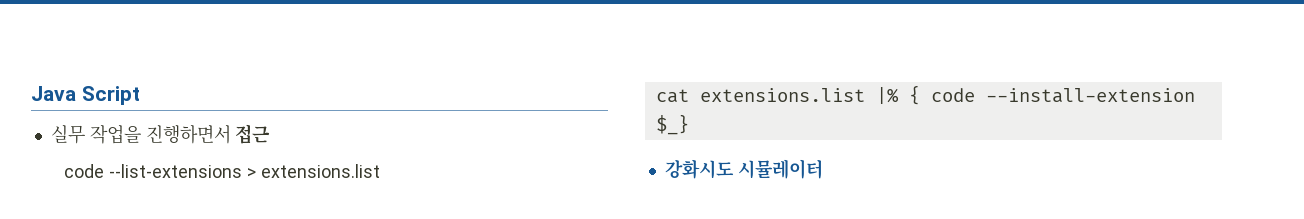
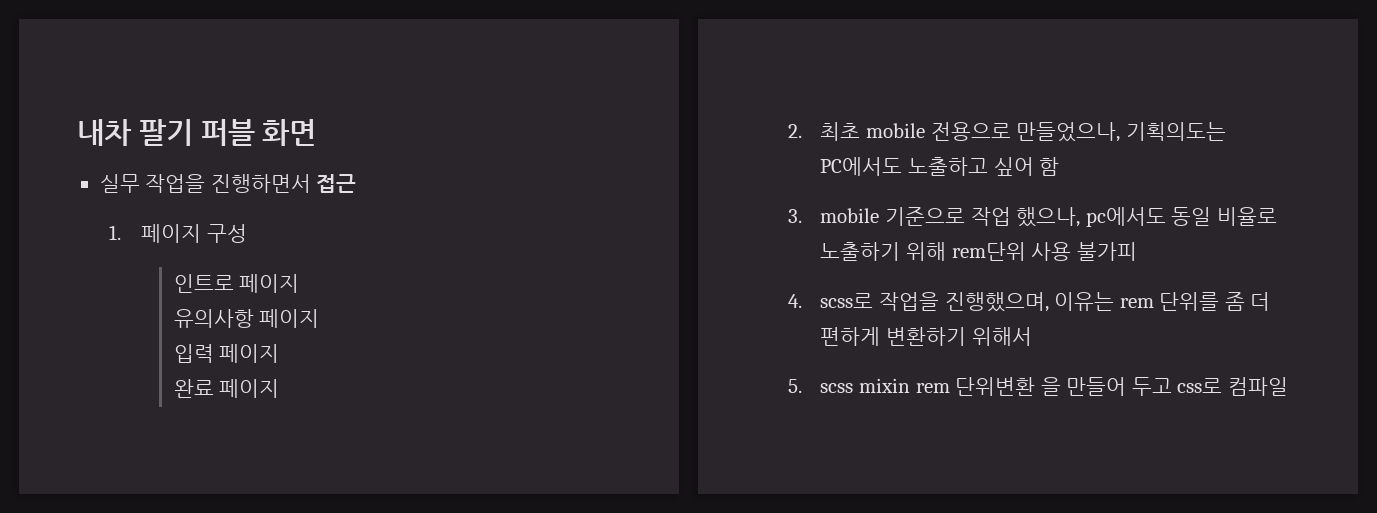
[31,86,140,105] Java Script -> [77,119,317,146] 내차 팔기 퍼블 화면
[64,164,380,178] [655,85,1195,105] [655,114,689,135] [664,159,823,179] code --list-extensions > extensions.list // cat extensions.list |% { code --install-extension $_} // 강화시도 시뮬레이터 -> [109,224,248,243] [173,274,300,293] [173,309,320,328] [173,344,280,363] [173,379,280,398] [788,122,1226,142] [820,157,1060,176] [788,207,1277,227] [820,242,1137,261] [788,292,1271,312] [820,327,1032,346] [788,377,1288,396] 1. 페이지 구성 // 인트로 페이지 // 유의사항 페이지 // 입력 페이지 // 완료 페이지 // 2. 최초 mobile 전용으로 만들었으나, 기획의도는 PC에서도 노출하고 싶어 함 // 3. mobile 기준으로 작업 했으나, pc에서도 동일 비율로 노출하기 위해 rem단위 사용 불가피 // 4. scss로 작업을 진행했으며, 이유는 rem 단위를 좀 더 편하게 변환하기 위해서 // 5. scss mixin rem 단위변환 을 만들어 두고 css로 컴파일

